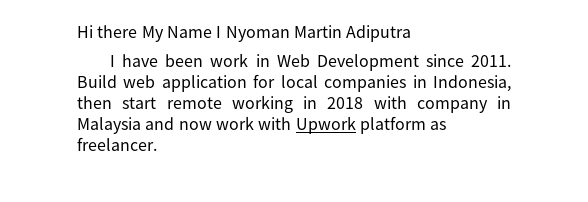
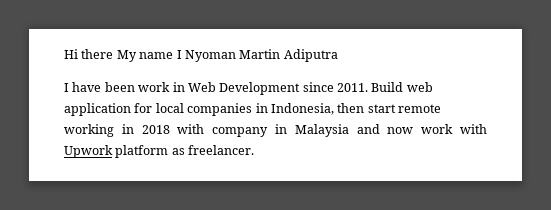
[166,26,212,38] Name -> [139,52,174,59] name

